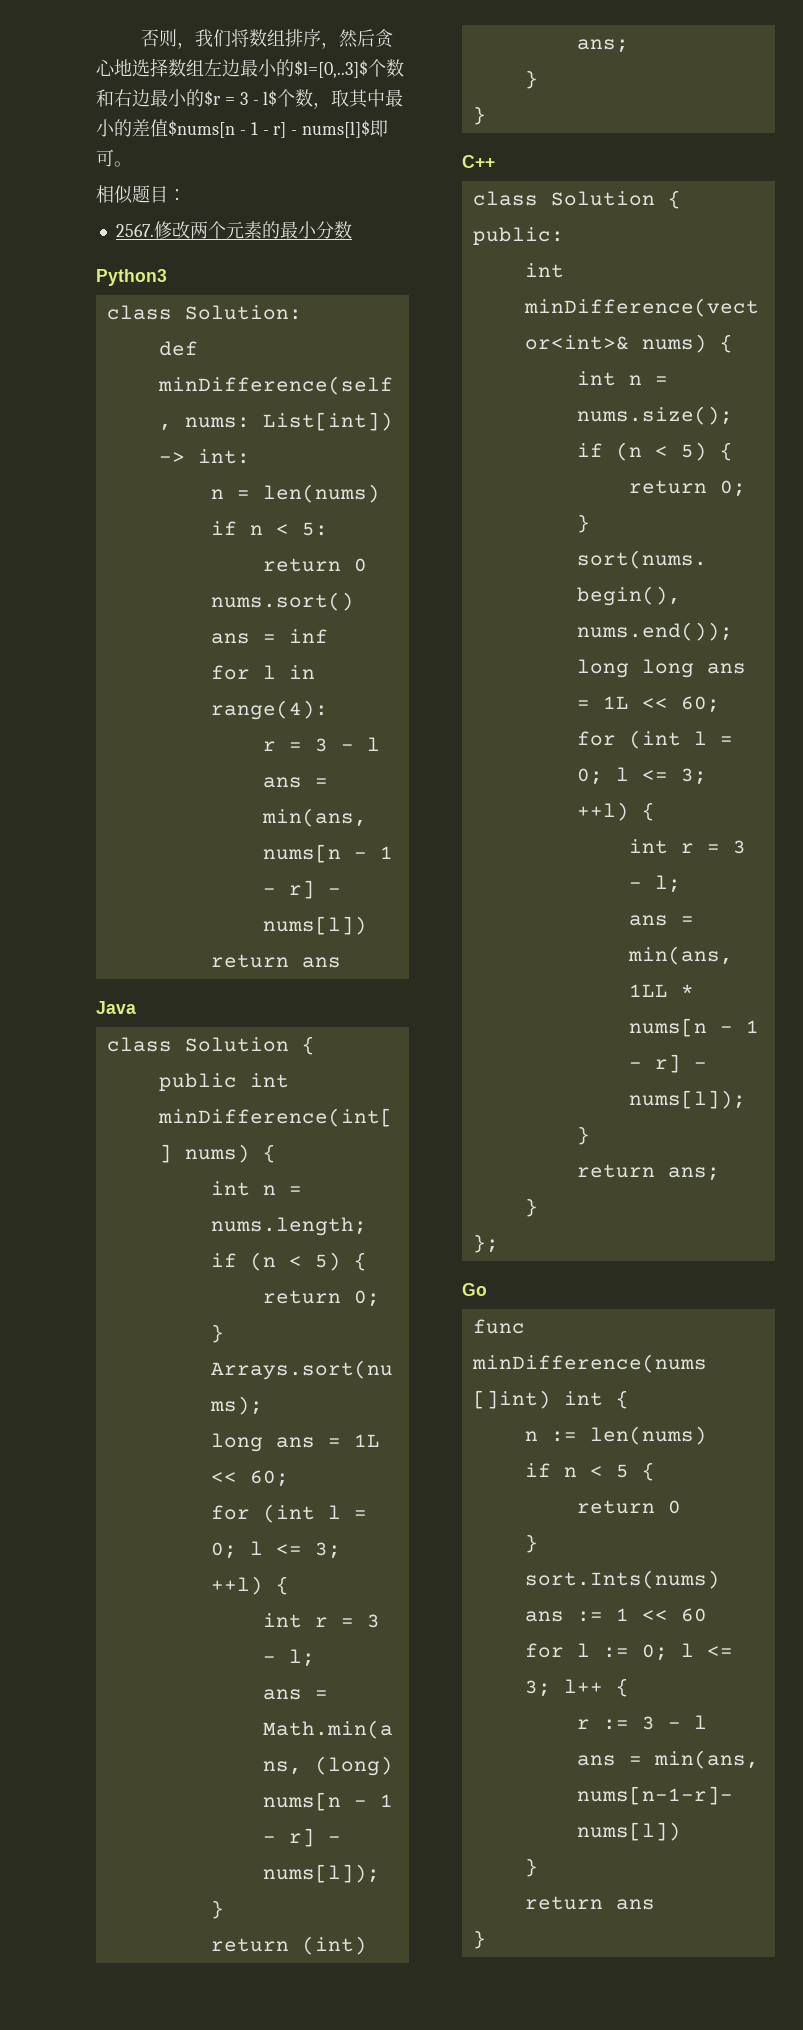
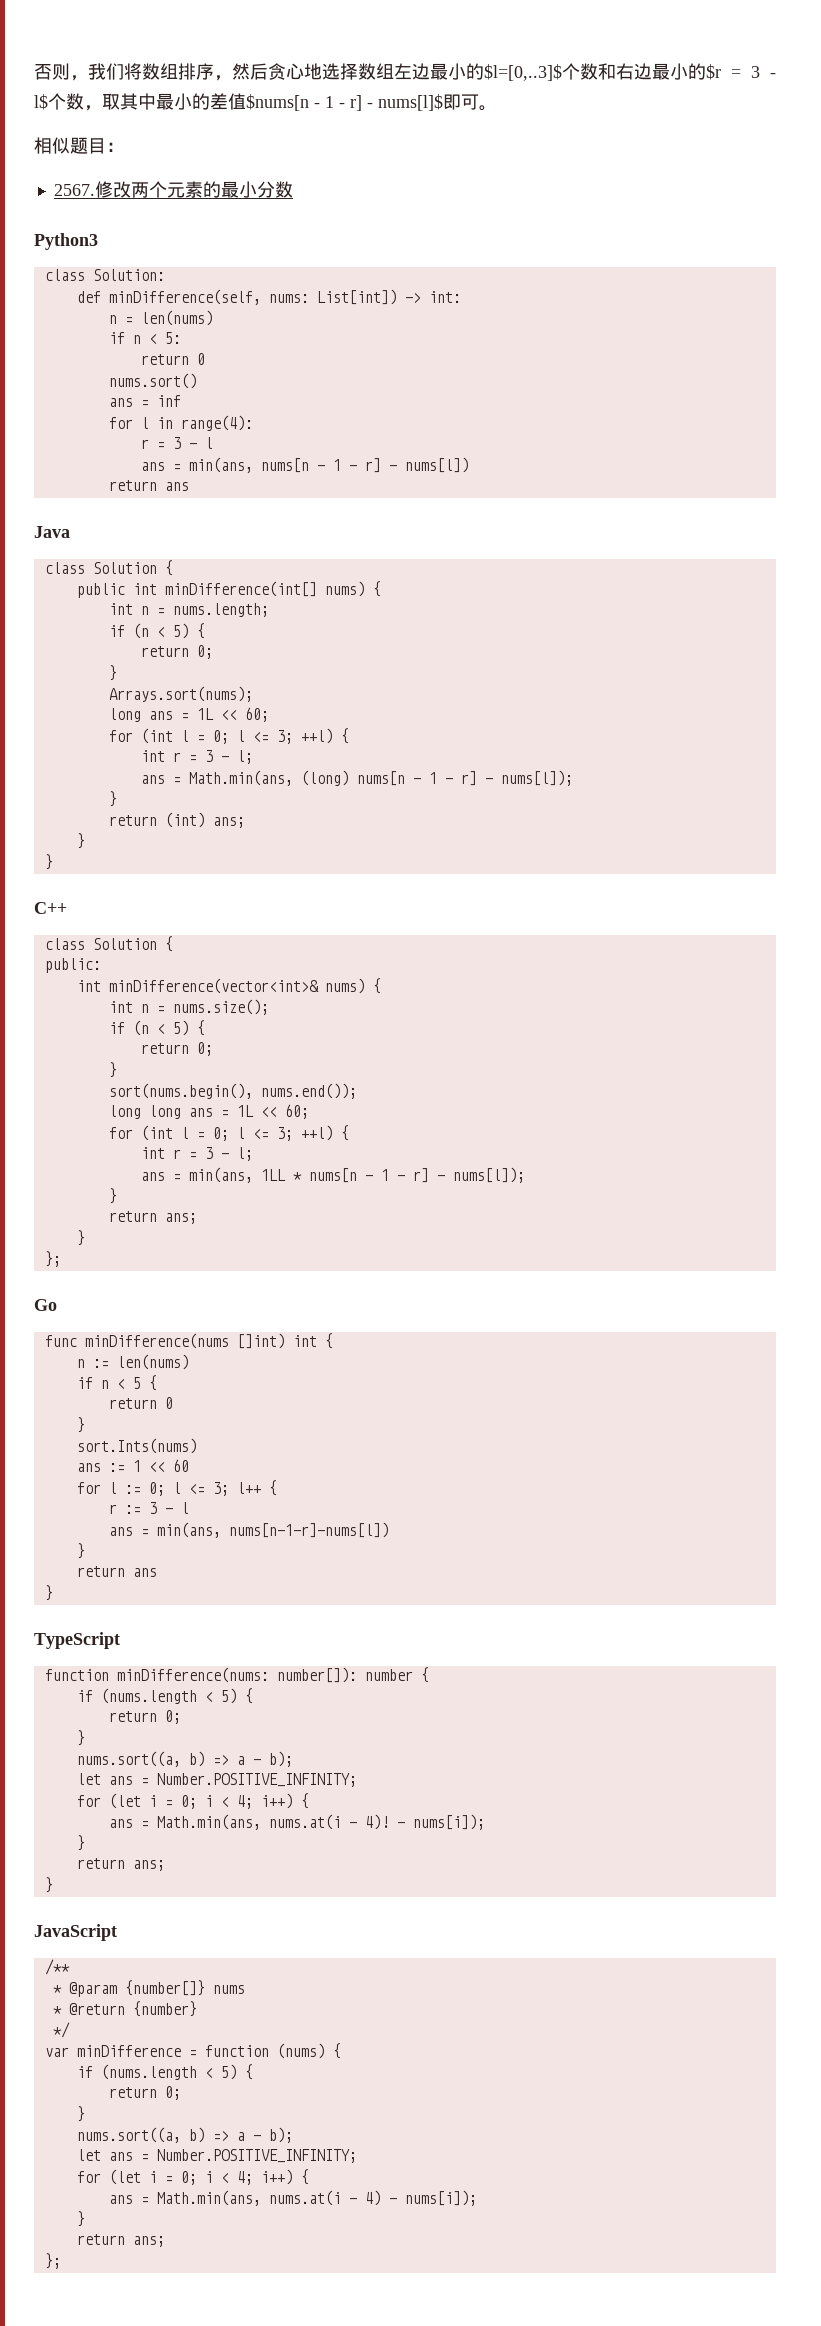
(486, 1939) none -> [34,1632,120,1649] [44,1667,429,1683] [76,1688,253,1704] [108,1710,181,1724] [76,1730,85,1746] [76,1751,293,1767] [76,1773,357,1787] [76,1793,309,1809] [108,1814,485,1830] [76,1835,85,1851] [76,1858,165,1871] [44,1877,53,1893] [34,1924,117,1941] [44,1959,70,1975] [52,1980,245,1997] [52,2001,197,2017] [52,2022,70,2038] [44,2043,341,2059] [76,2064,253,2080] [108,2086,181,2100] [76,2106,85,2122] [76,2127,293,2143] [76,2149,357,2163] [76,2169,309,2185] [108,2190,477,2206] [76,2211,85,2227] [76,2234,165,2247] [44,2253,61,2269] // TypeScript // function minDifference(nums: number[]): number { // if (nums.length < 5) { // return 0; // } // nums.sort((a, b) => a - b); // let ans = Number.POSITIVE_INFINITY; // for (let i = 0; i < 4; i++) { // ans = Math.min(ans, nums.at(i - 4)! - nums[i]); // } // return ans; // } // JavaScript // /** // * @param {number[]} nums // * @return {number} // */ // var minDifference = function (nums) { // if (nums.length < 5) { // return 0; // } // nums.sort((a, b) => a - b); // let ans = Number.POSITIVE_INFINITY; // for (let i = 0; i < 4; i++) { // ans = Math.min(ans, nums.at(i - 4) - nums[i]); // } // return ans; // };

